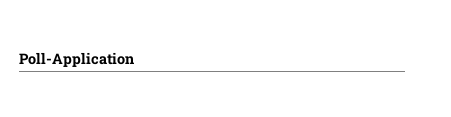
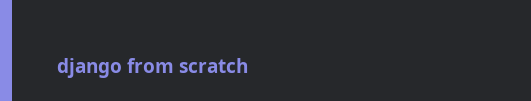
[19,52,134,67] Poll-Application -> [57,58,249,78] django from scratch

